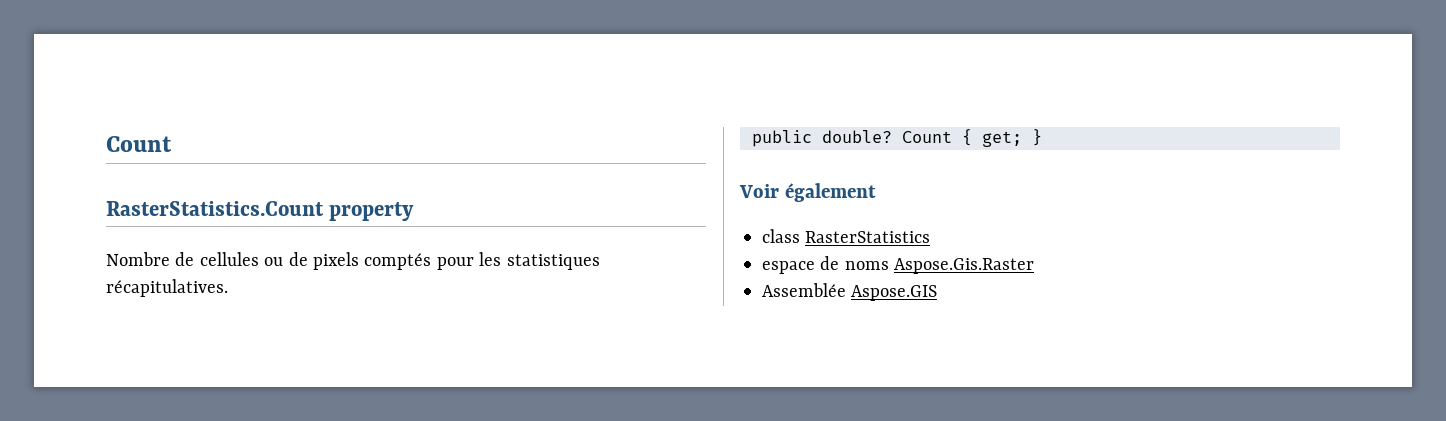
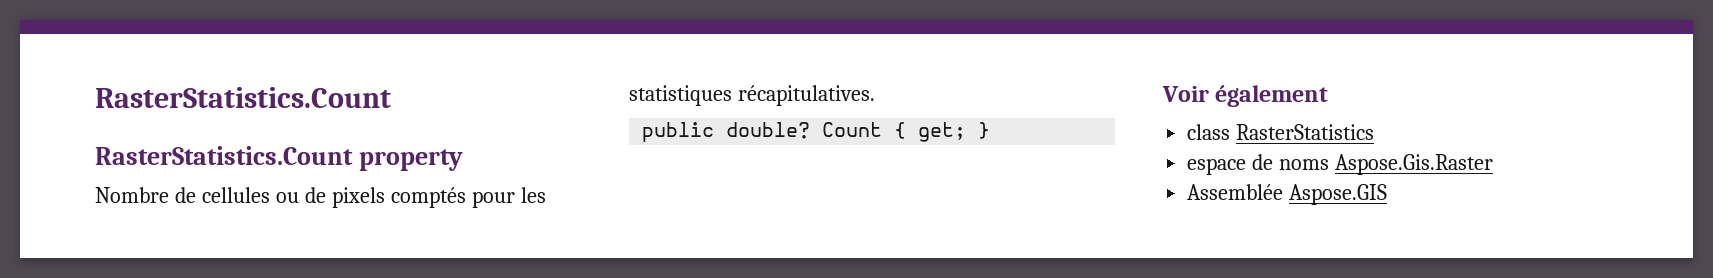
[106,136,172,152] Count -> [95,87,391,108] RasterStatistics.Count

